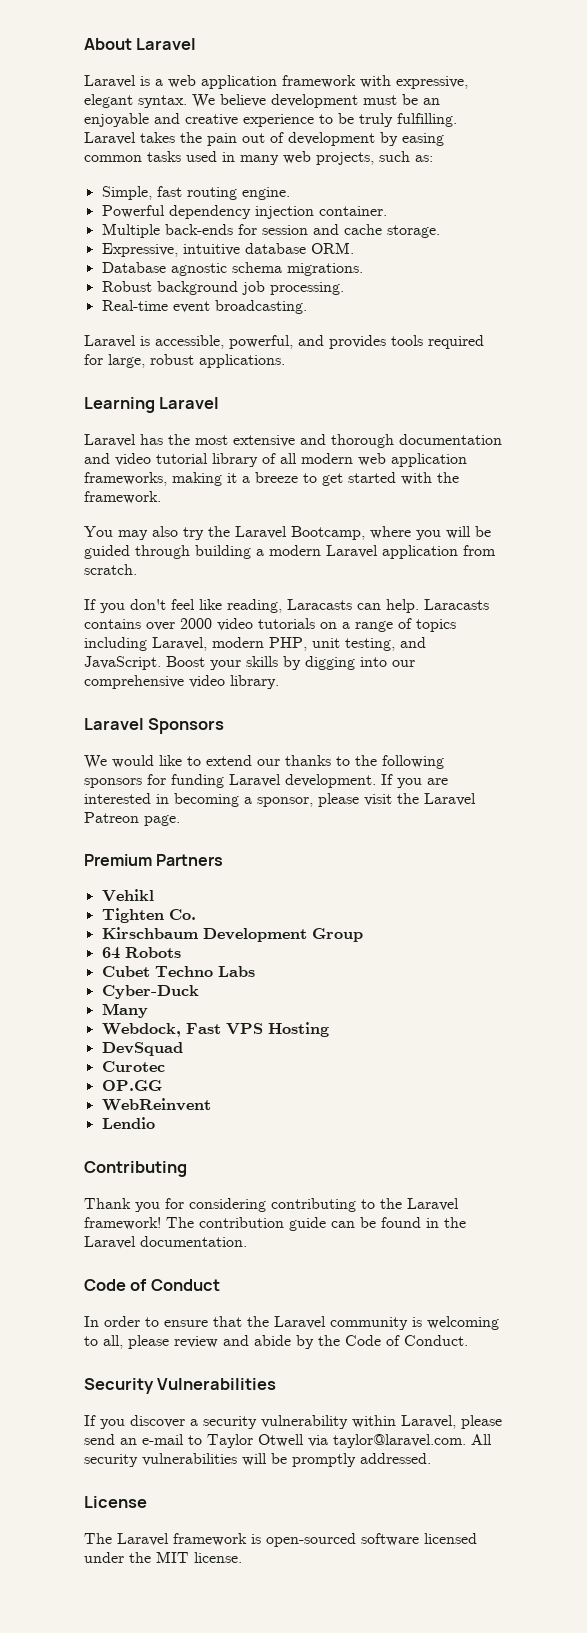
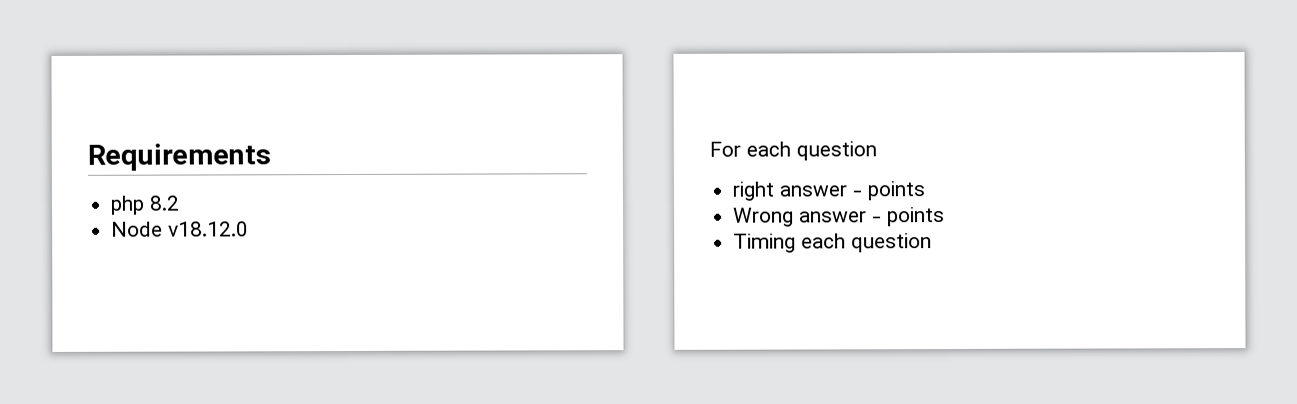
[84,38,197,50] [84,75,468,89] [84,94,440,108] [84,113,457,127] [84,132,444,146] [84,151,433,165] [101,186,290,200] [101,205,387,219] [101,223,440,238] [101,242,354,257] [101,262,363,276] [101,281,344,295] [101,300,307,314] [84,335,484,349] [84,354,285,368] [84,397,220,413] [84,434,502,448] [84,453,467,467] [84,472,459,486] [84,491,161,504] [84,526,491,540] [84,545,496,559] [84,564,137,575] [84,599,489,613] [84,618,456,632] [84,637,426,651] [84,656,415,670] [84,675,279,689] [84,718,225,734] [84,755,444,769] [84,774,448,788] [84,793,476,807] [84,812,180,826] [84,854,224,866] [101,889,154,902] [101,908,196,923] [101,927,363,942] [101,947,181,959] [101,966,255,977] [101,985,199,999] [101,1003,148,1018] [101,1022,329,1037] [101,1042,183,1056] [101,1061,165,1072] [101,1080,162,1091] [101,1098,211,1111] [101,1117,155,1129] [84,1161,187,1177] [84,1198,459,1212] [84,1217,466,1231] [84,1236,247,1249] [84,1279,220,1291] [84,1316,499,1330] [84,1335,468,1349] [84,1378,277,1394] [84,1415,502,1429] [84,1434,492,1448] [84,1453,431,1467] [84,1496,147,1508] [84,1533,477,1547] [84,1551,242,1563] About Laravel // Laravel is a web application framework with expressive, elegant syntax. We believe development must be an enjoyable and creative experience to be truly fulfilling. Laravel takes the pain out of development by easing common tasks used in many web projects, such as: // Simple, fast routing engine. // Powerful dependency injection container. // Multiple back-ends for session and cache storage. // Expressive, intuitive database ORM. // Database agnostic schema migrations. // Robust background job processing. // Real-time event broadcasting. // Laravel is accessible, powerful, and provides tools required for large, robust applications. // Learning Laravel // Laravel has the most extensive and thorough documentation and video tutorial library of all modern web application frameworks, making it a breeze to get started with the framework. // You may also try the Laravel Bootcamp, where you will be guided through building a modern Laravel application from scratch. // If you don't feel like reading, Laracasts can help. Laracasts contains over 2000 video tutorials on a range of topics including Laravel, modern PHP, unit testing, and JavaScript. Boost your skills by digging into our comprehensive video library. // Laravel Sponsors // We would like to extend our thanks to the following sponsors for funding Laravel development. If you are interested in becoming a sponsor, please visit the Laravel Patreon page. // Premium Partners // Vehikl // Tighten Co. // Kirschbaum Development Group // 64 Robots // Cubet Techno Labs // Cyber-Duck // Many // Webdock, Fast VPS Hosting // DevSquad // Curotec // OP.GG // WebReinvent // Lendio // Contributing // Thank you for considering contributing to the Laravel framework! The contribution guide can be found in the Laravel documentation. // Code of Conduct // In order to ensure that the Laravel community is welcoming to all, please review and abide by the Code of Conduct. // Security Vulnerabilities // If you discover a security vulnerability within Laravel, please send an e-mail to Taylor Otwell via taylor@laravel.com. All security vulnerabilities will be promptly addressed. // License // The Laravel framework is open-sourced software licensed under the MIT license. -> [87,143,271,171] [110,195,181,215] [111,221,250,237] [709,141,877,161] [732,181,926,201] [733,207,946,227] [733,233,933,253] Requirements // php 8.2 // Node v18.12.0 // For each question // right answer - points // Wrong answer - points // Timing each question

